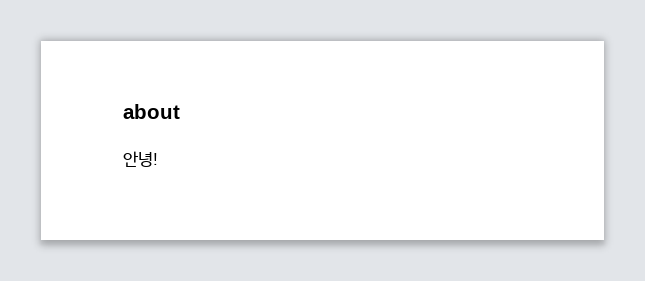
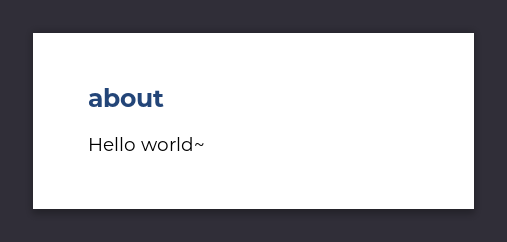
[123,151,158,167] 안녕! -> [88,137,205,151] Hello world~

